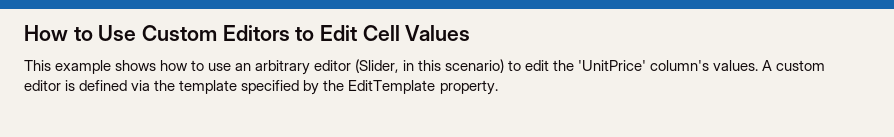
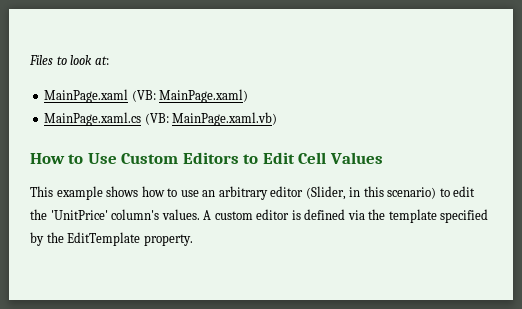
(24, 33) none -> [29,55,109,65] [44,89,249,103] [44,112,278,126] Files to look at: // MainPage.xaml (VB: MainPage.xaml) // MainPage.xaml.cs (VB: MainPage.xaml.vb) //

